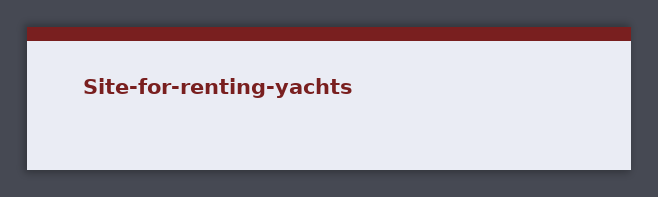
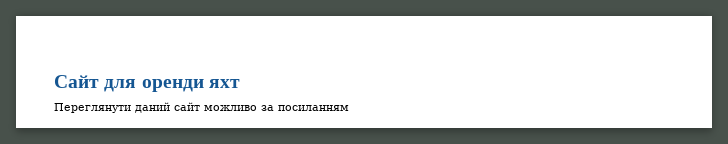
[83,78,353,98] Site-for-renting-yachts -> [54,75,240,92] [54,102,349,113] Сайт для оренди яхт // Переглянути даний сайт можливо за посиланням

